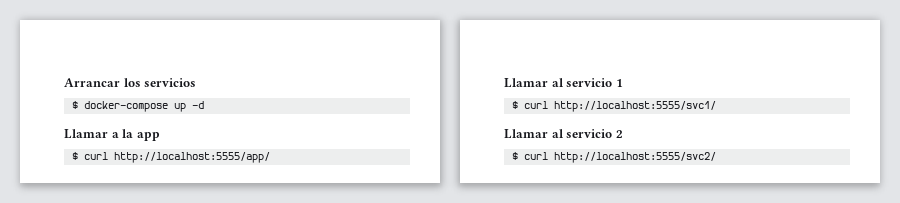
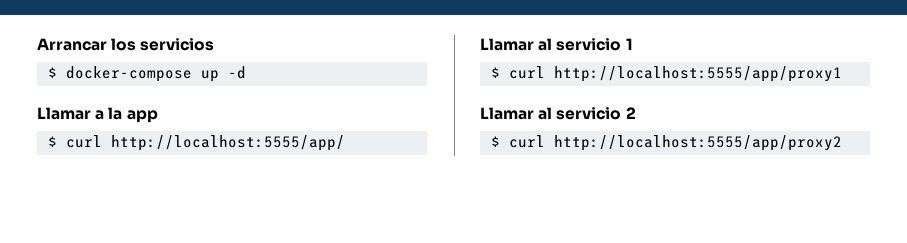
[553,101,716,112] http://localhost:5555/svc1/ -> [554,66,843,82] http://localhost:5555/app/proxy1
[553,152,716,163] http://localhost:5555/svc2/ -> [554,135,843,151] http://localhost:5555/app/proxy2

